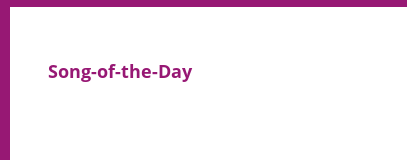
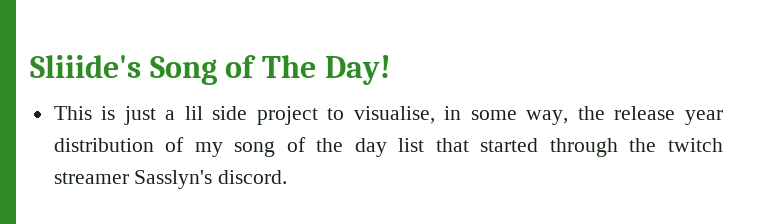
[48,64,193,82] Song-of-the-Day -> [30,55,391,85] [53,106,723,125] [53,137,724,157] [53,170,288,189] Sliiide's Song of The Day! // This is just a lil side project to visualise, in some way, the release year distribution of my song of the day list that started through the twitch streamer Sasslyn's discord.

